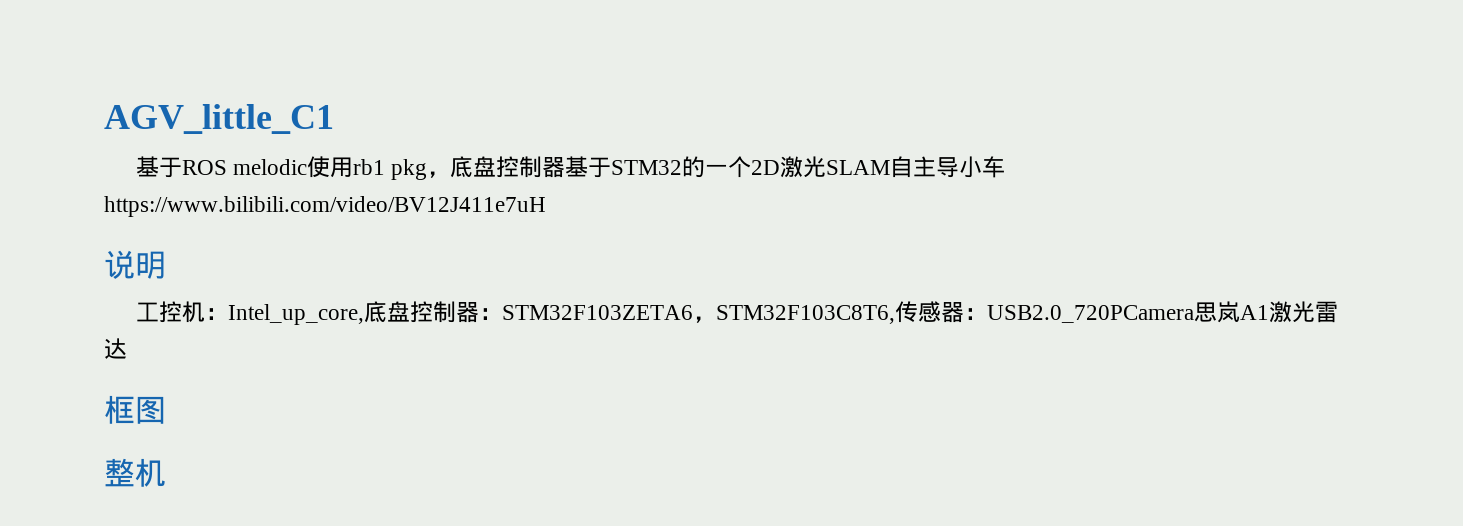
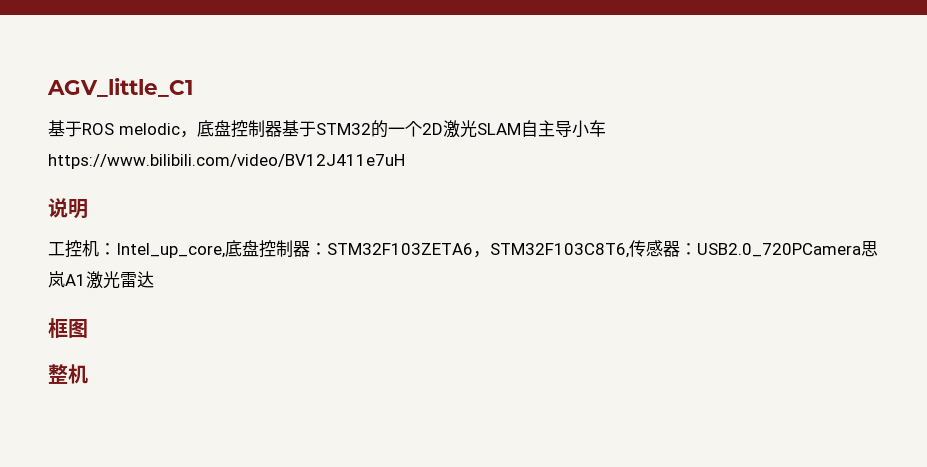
[306,156,428,180] 使用rb1 pkg -> (180, 129) none

